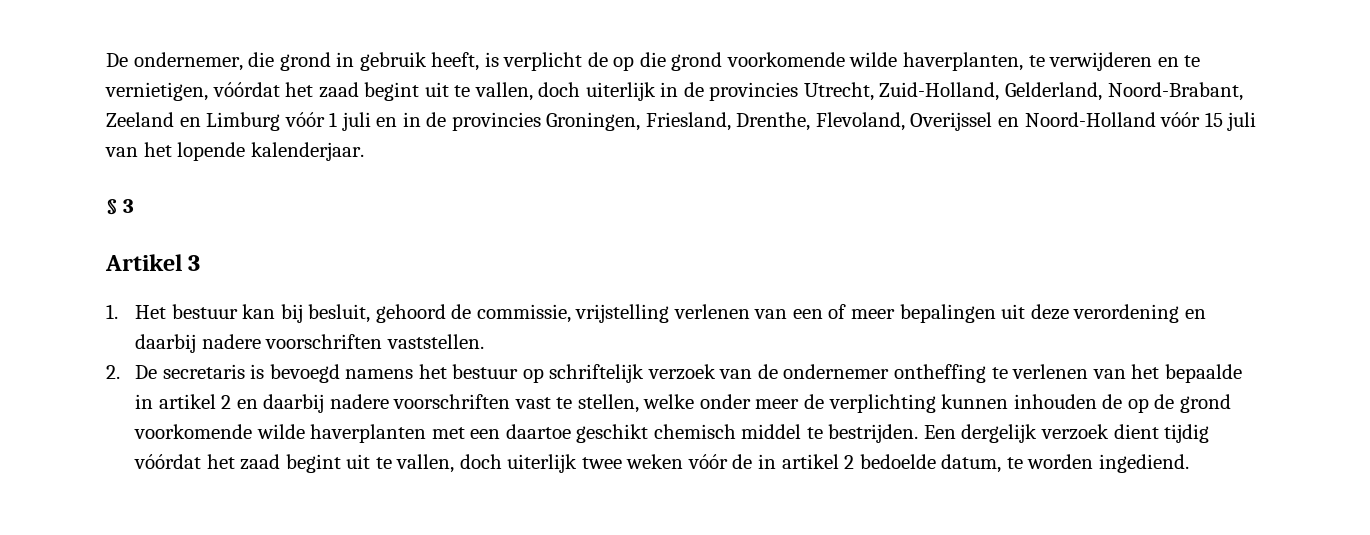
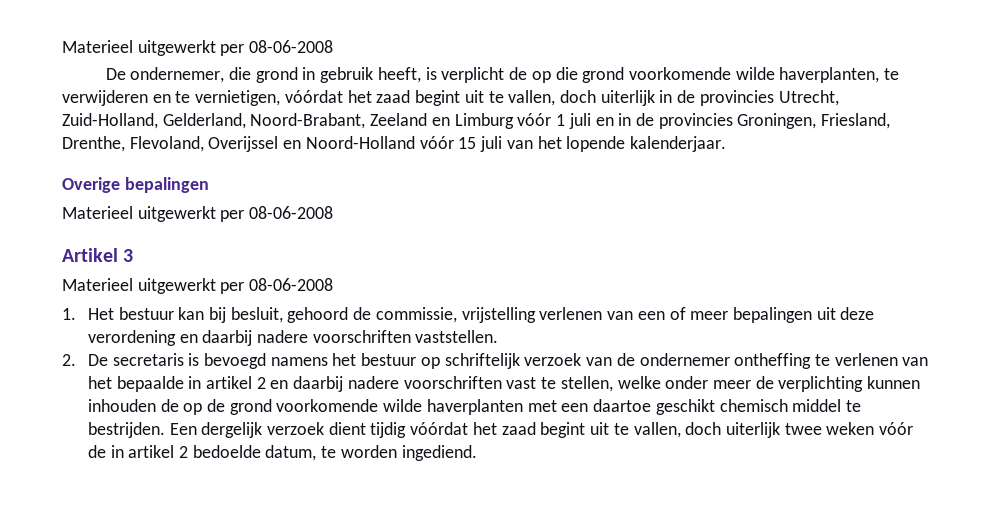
(106, 60) none -> [62,40,334,56] Materieel uitgewerkt per 08-06-2008 //
[106,199,134,215] [105,254,201,271] § 3 // Artikel 3 -> [62,177,209,193] [62,206,334,222] [62,248,134,262] [62,278,334,294] Overige bepalingen // Materieel uitgewerkt per 08-06-2008 // Artikel 3 // Materieel uitgewerkt per 08-06-2008

